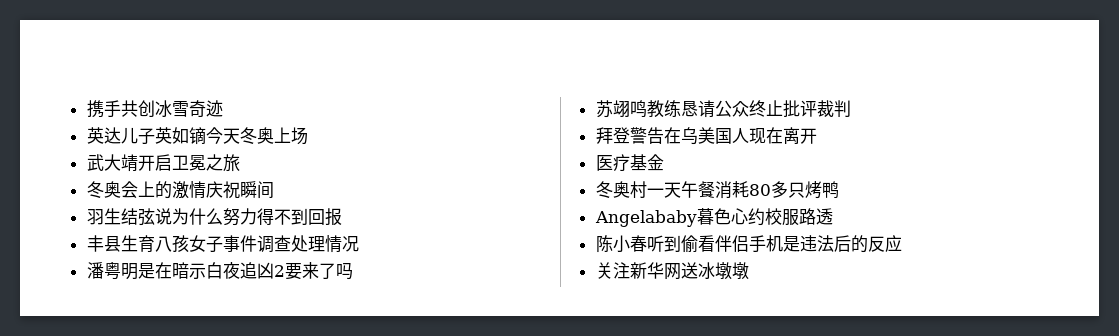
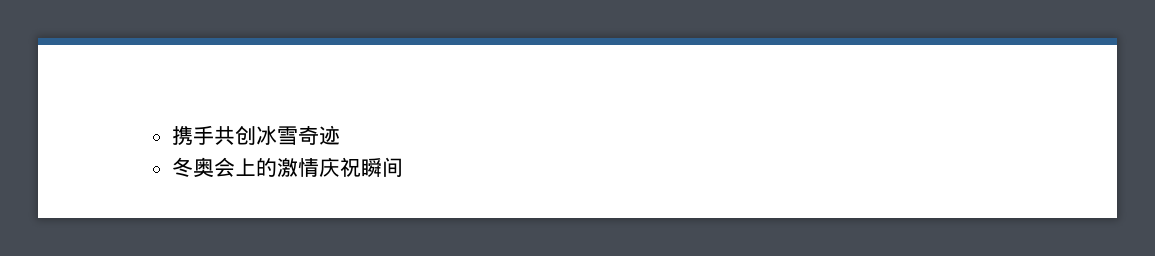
[86,127,308,145] [86,154,240,172] // 英达儿子英如镝今天冬奥上场 // 武大靖开启卫冕之旅 -> (341, 135) none
[86,208,342,226] [86,235,359,253] [86,262,353,280] [595,100,851,118] [595,127,817,145] [595,154,664,172] [595,181,839,199] [594,208,833,227] [595,235,902,253] [595,262,749,280] // 羽生结弦说为什么努力得不到回报 // 丰县生育八孩女子事件调查处理情况 // 潘粤明是在暗示白夜追凶2要来了吗 // 苏翊鸣教练恳请公众终止批评裁判 // 拜登警告在乌美国人现在离开 // 医疗基金 // 冬奥村一天午餐消耗80多只烤鸭 // Angelababy暮色心约校服路透 // 陈小春听到偷看伴侣手机是违法后的反应 // 关注新华网送冰墩墩 -> (404, 167) none

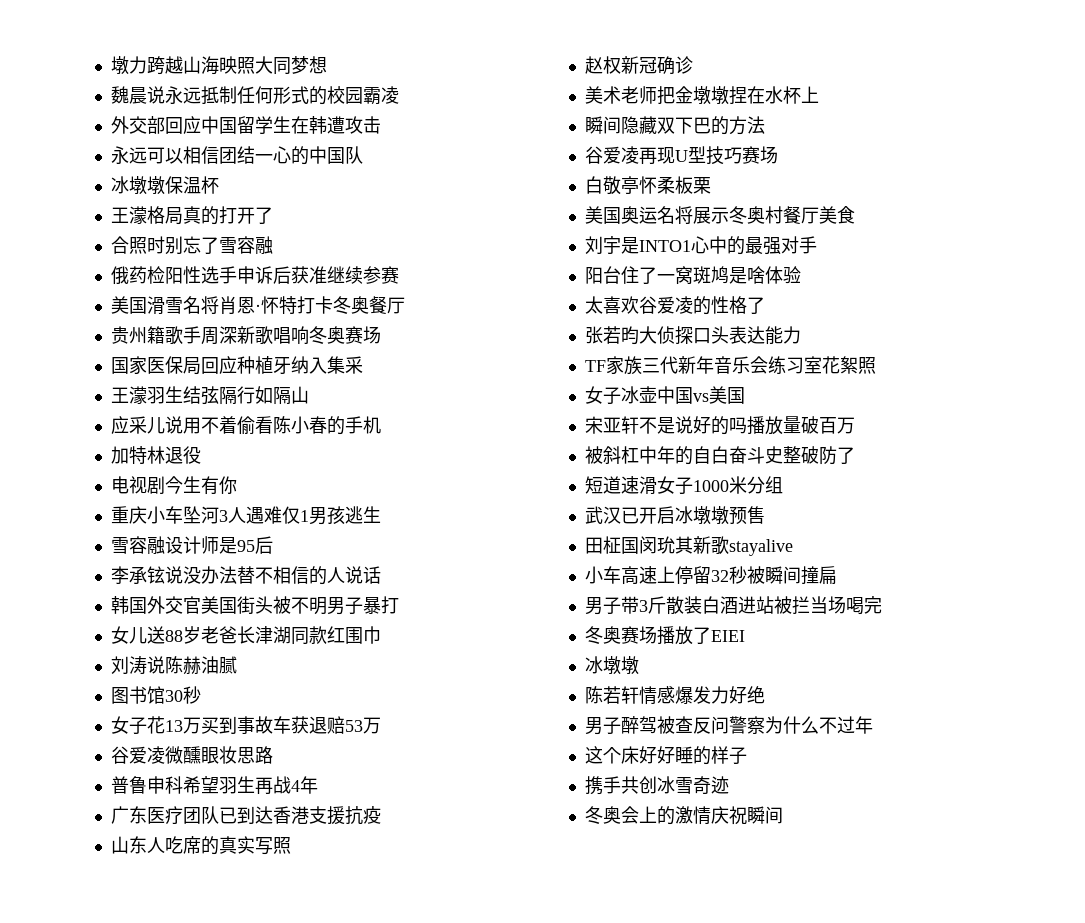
(172, 135) none -> [110,56,327,75] [110,86,399,105] [110,116,381,134] [110,146,363,165] [110,176,219,195] [110,206,273,225] [110,236,273,255] [110,266,399,285] [110,296,405,314] [110,326,381,345] [110,355,363,375] [110,386,309,405] [110,416,381,435] [110,446,201,464] [110,476,237,495] [110,506,381,525] [110,536,273,554] [110,566,381,585] [110,596,399,615] [110,626,381,645] [110,655,237,675] [110,686,201,704] [110,716,381,735] [110,746,273,764] [110,776,318,795] [110,806,381,825] [110,836,291,855] [584,56,693,75] [584,86,819,105] [584,116,765,135] [584,146,778,165] [584,176,711,195] [584,206,855,224] [584,236,817,255] [584,266,801,285] [584,296,765,315] [584,326,801,345] [584,356,876,375] [584,386,745,405] [584,416,855,435] [584,446,855,465] [584,476,783,495] [584,506,765,525] [584,536,793,556] [584,566,837,585] [584,596,882,615] [584,626,745,645] [584,656,639,675] [584,686,765,705] [584,716,873,735] [584,746,747,765] 墩力跨越山海映照大同梦想 // 魏晨说永远抵制任何形式的校园霸凌 // 外交部回应中国留学生在韩遭攻击 // 永远可以相信团结一心的中国队 // 冰墩墩保温杯 // 王濛格局真的打开了 // 合照时别忘了雪容融 // 俄药检阳性选手申诉后获准继续参赛 // 美国滑雪名将肖恩·怀特打卡冬奥餐厅 // 贵州籍歌手周深新歌唱响冬奥赛场 // 国家医保局回应种植牙纳入集采 // 王濛羽生结弦隔行如隔山 // 应采儿说用不着偷看陈小春的手机 // 加特林退役 // 电视剧今生有你 // 重庆小车坠河3人遇难仅1男孩逃生 // 雪容融设计师是95后 // 李承铉说没办法替不相信的人说话 // 韩国外交官美国街头被不明男子暴打 // 女儿送88岁老爸长津湖同款红围巾 // 刘涛说陈赫油腻 // 图书馆30秒 // 女子花13万买到事故车获退赔53万 // 谷爱凌微醺眼妆思路 // 普鲁申科希望羽生再战4年 // 广东医疗团队已到达香港支援抗疫 // 山东人吃席的真实写照 // 赵权新冠确诊 // 美术老师把金墩墩捏在水杯上 // 瞬间隐藏双下巴的方法 // 谷爱凌再现U型技巧赛场 // 白敬亭怀柔板栗 // 美国奥运名将展示冬奥村餐厅美食 // 刘宇是INTO1心中的最强对手 // 阳台住了一窝斑鸠是啥体验 // 太喜欢谷爱凌的性格了 // 张若昀大侦探口头表达能力 // TF家族三代新年音乐会练习室花絮照 // 女子冰壶中国vs美国 // 宋亚轩不是说好的吗播放量破百万 // 被斜杠中年的自白奋斗史整破防了 // 短道速滑女子1000米分组 // 武汉已开启冰墩墩预售 // 田柾国闵玧其新歌stayalive // 小车高速上停留32秒被瞬间撞扁 // 男子带3斤散装白酒进站被拦当场喝完 // 冬奥赛场播放了EIEI // 冰墩墩 // 陈若轩情感爆发力好绝 // 男子醉驾被查反问警察为什么不过年 // 这个床好好睡的样子 //

